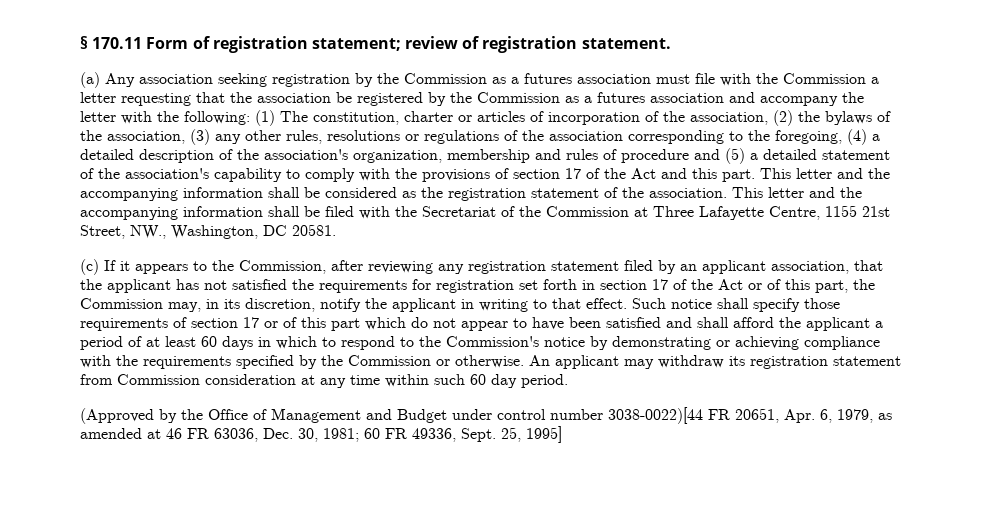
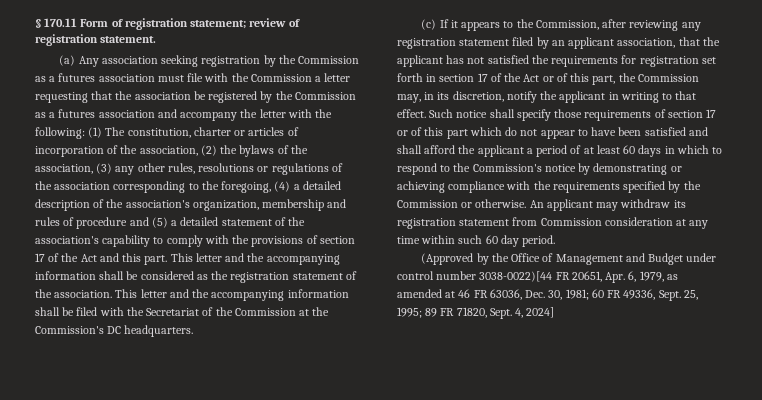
[653,205,890,220] [80,224,336,239] Three Lafayette Centre, 1155 21st Street, NW., Washington, DC 20581. -> [312,307,330,316] [35,325,194,337] the Commission's DC headquarters.
[526,426,562,443] 1995] -> [397,307,555,319] 1995; 89 FR 71820, Sept. 4, 2024]

